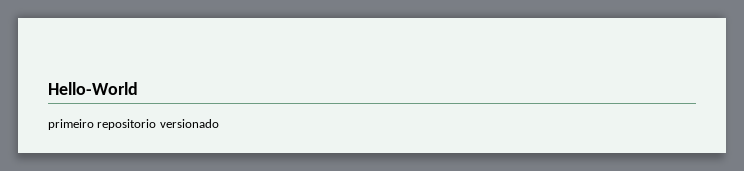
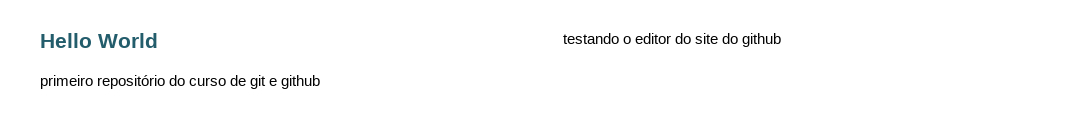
[48,82,138,95] Hello-World -> [40,33,158,48] Hello World
[97,119,219,130] repositorio versionado -> [97,75,321,89] [563,33,782,47] repositório do curso de git e github // testando o editor do site do github

